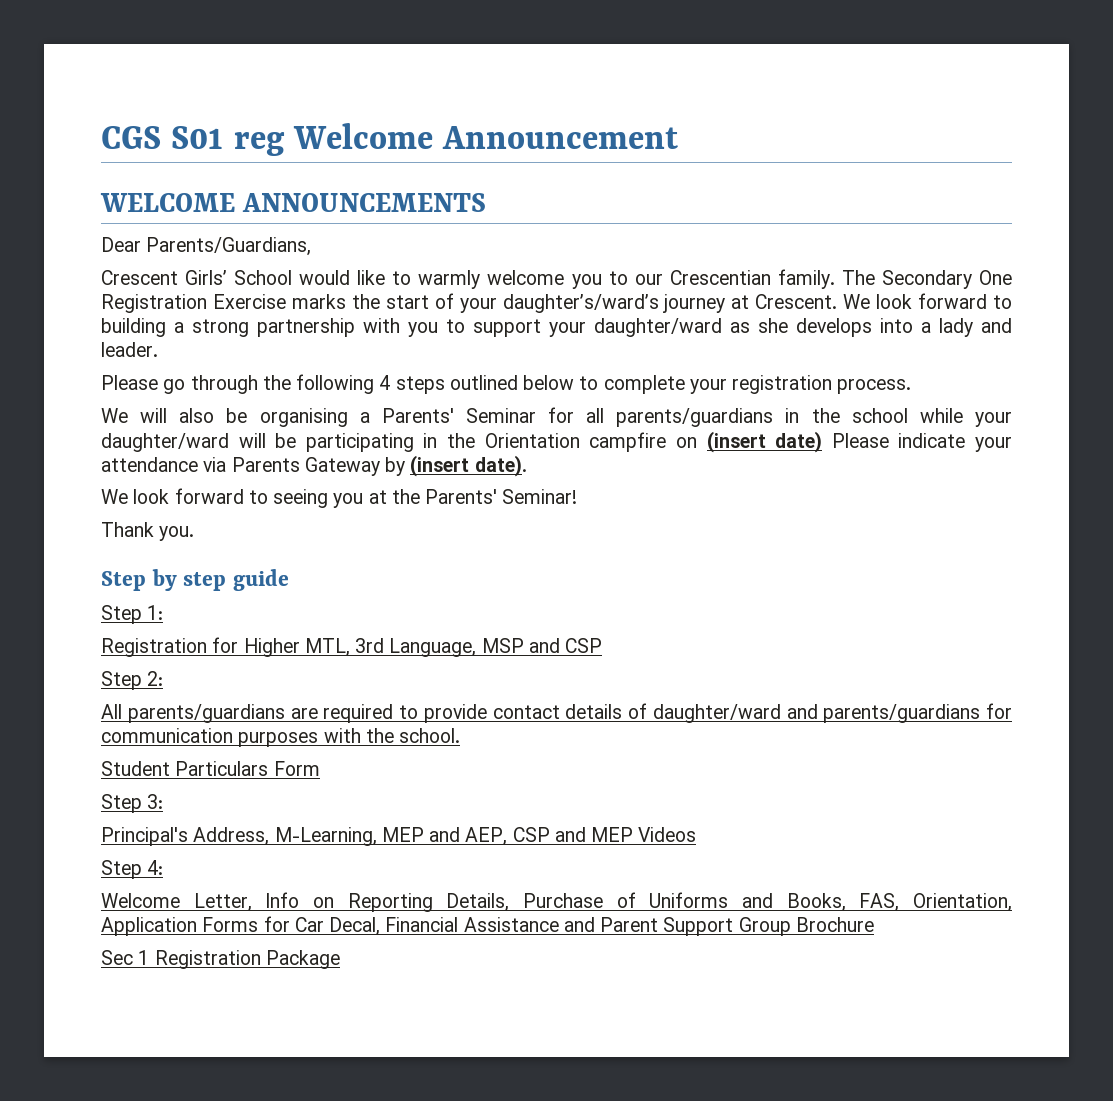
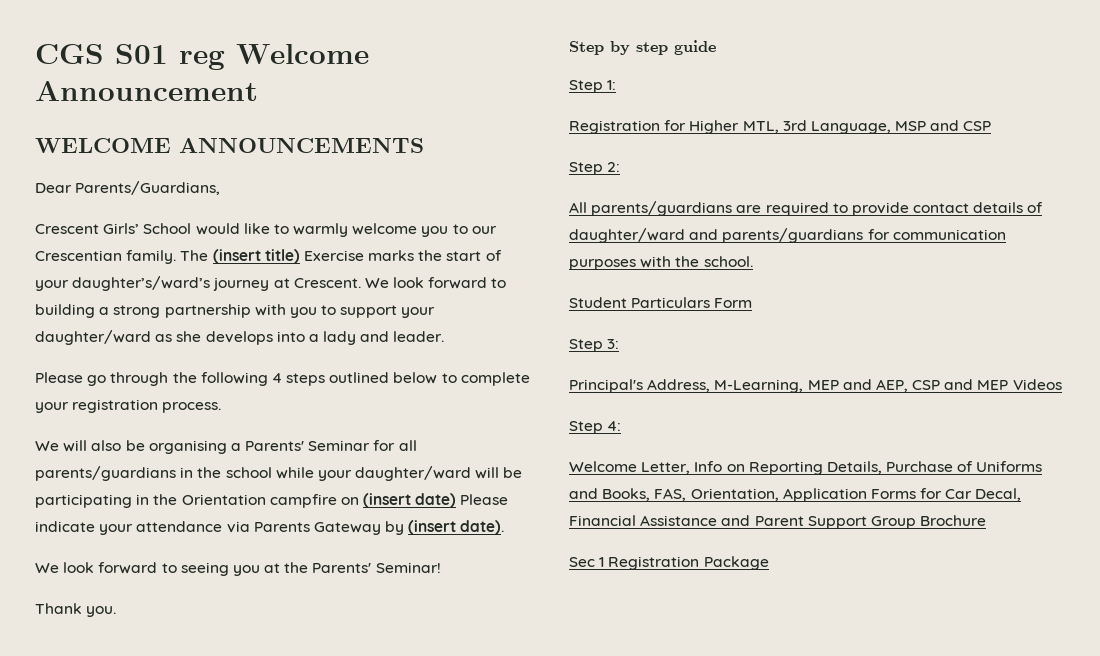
[881,270,1013,289] [101,294,207,313] Secondary One Registration -> [212,249,300,264] (insert title)

